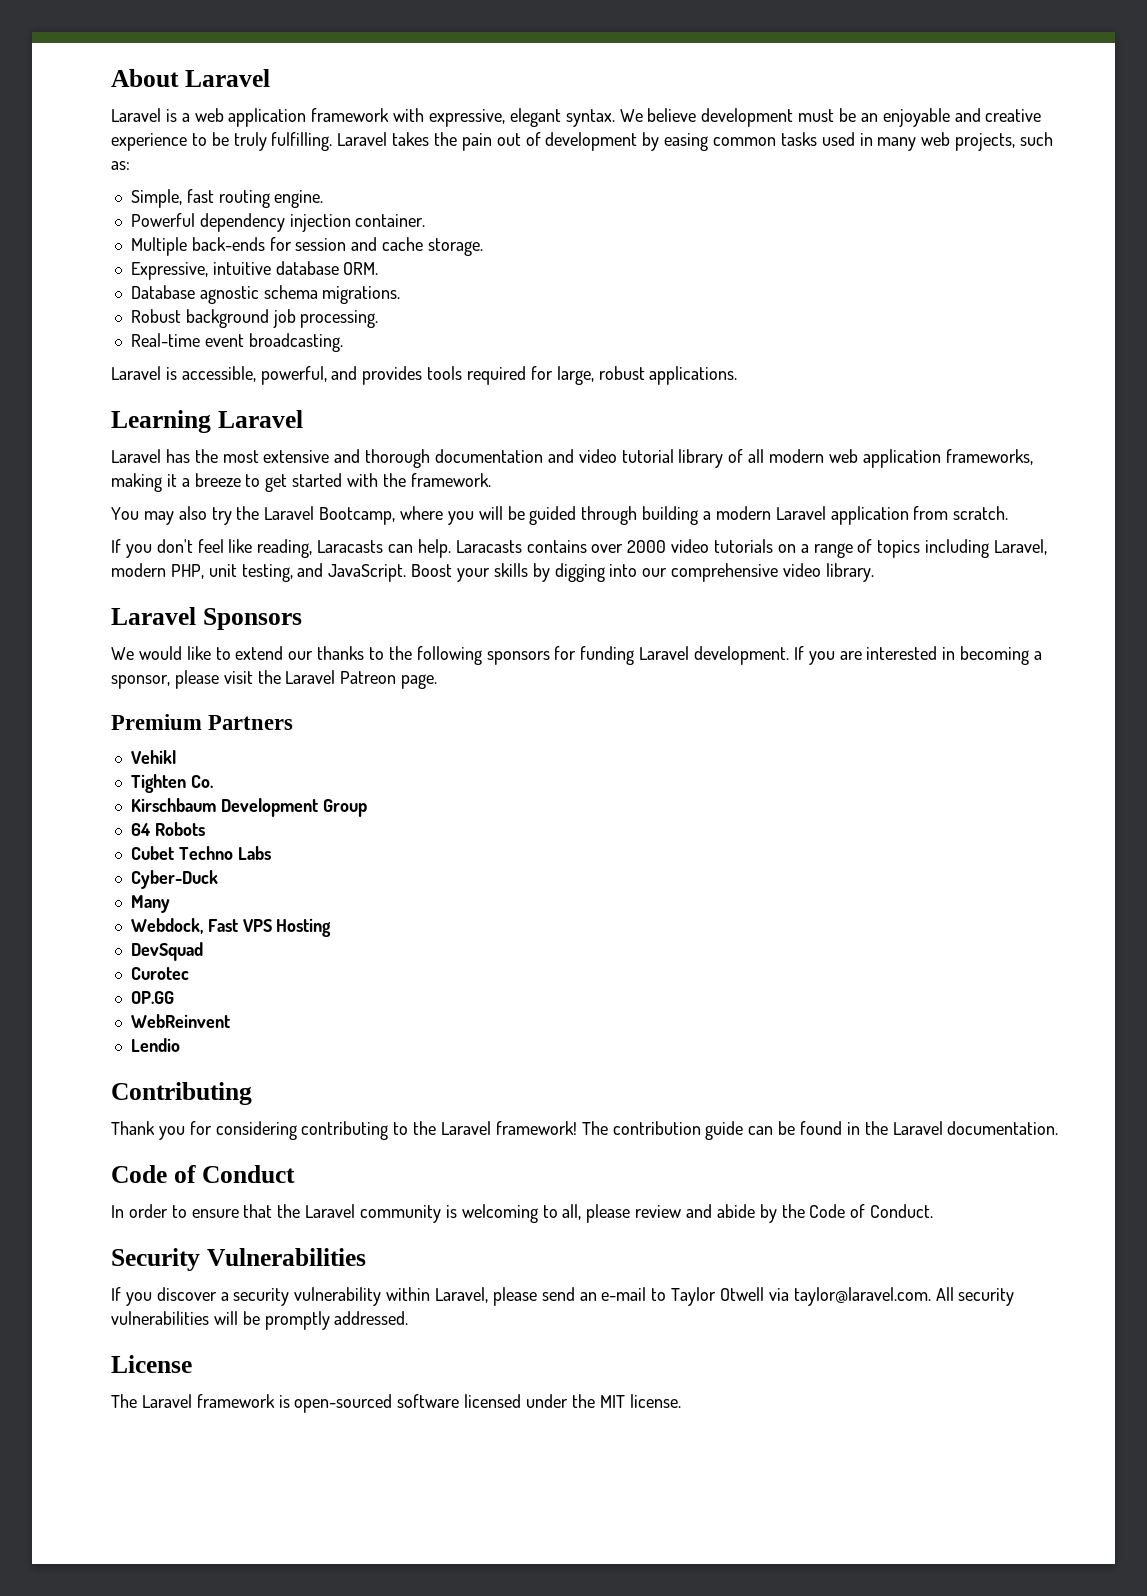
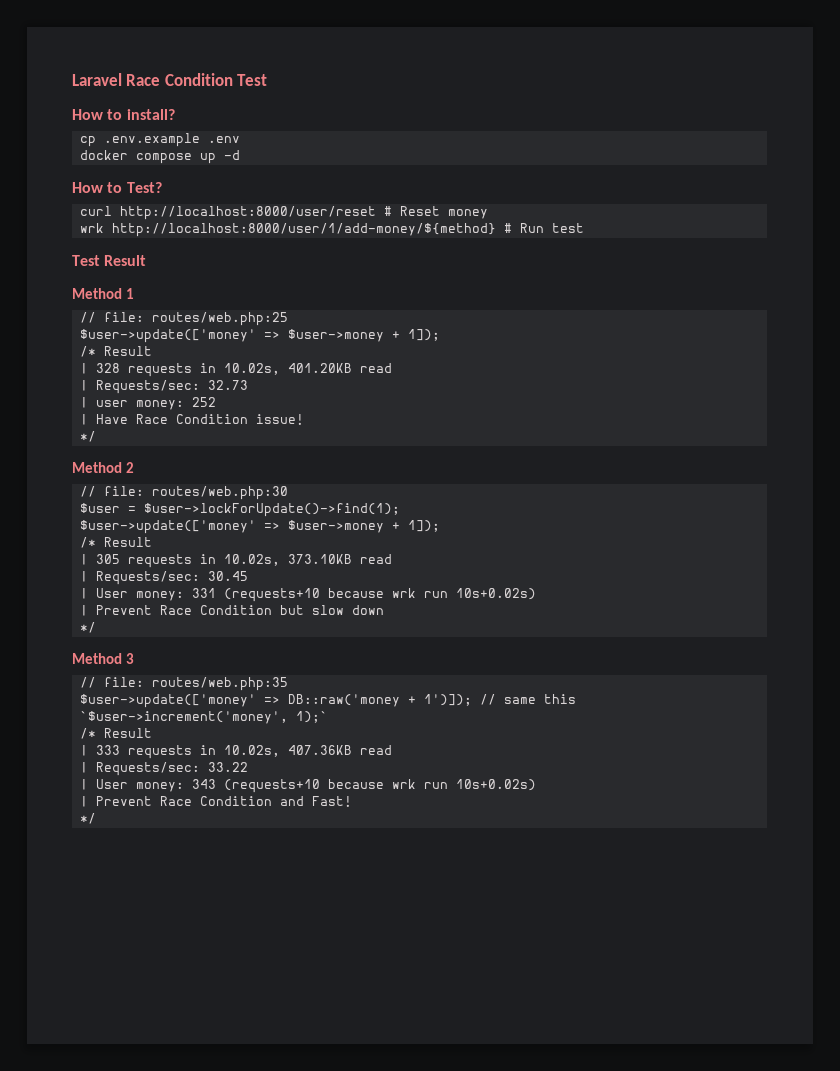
[111,69,270,87] [111,108,1042,127] [111,132,1054,151] [111,161,130,170] [130,189,324,208] [130,213,426,232] [130,237,483,256] [130,261,379,280] [130,285,401,304] [130,309,379,328] [130,333,343,352] [111,366,738,385] [111,410,303,433] [111,449,1033,468] [111,473,491,492] [111,506,1009,525] [111,539,1048,558] [111,563,874,582] [111,607,302,630] [111,646,1043,665] [111,670,438,689] [111,714,294,730] [130,750,176,764] [130,774,213,793] [130,798,367,817] [130,822,205,836] [130,846,271,860] [130,870,218,889] [130,895,170,913] [130,918,332,937] [130,942,203,961] [130,967,189,980] [130,991,174,1004] [130,1014,230,1028] [130,1038,180,1052] [111,1082,252,1105] [111,1121,1059,1140] [111,1165,295,1183] [111,1204,934,1223] [111,1248,366,1271] [111,1287,1015,1306] [111,1311,409,1330] [111,1355,192,1373] [111,1394,681,1413] About Laravel // Laravel is a web application framework with expressive, elegant syntax. We believe development must be an enjoyable and creative experience to be truly fulfilling. Laravel takes the pain out of development by easing common tasks used in many web projects, such as: // Simple, fast routing engine. // Powerful dependency injection container. // Multiple back-ends for session and cache storage. // Expressive, intuitive database ORM. // Database agnostic schema migrations. // Robust background job processing. // Real-time event broadcasting. // Laravel is accessible, powerful, and provides tools required for large, robust applications. // Learning Laravel // Laravel has the most extensive and thorough documentation and video tutorial library of all modern web application frameworks, making it a breeze to get started with the framework. // You may also try the Laravel Bootcamp, where you will be guided through building a modern Laravel application from scratch. // If you don't feel like reading, Laracasts can help. Laracasts contains over 2000 video tutorials on a range of topics including Laravel, modern PHP, unit testing, and JavaScript. Boost your skills by digging into our comprehensive video library. // Laravel Sponsors // We would like to extend our thanks to the following sponsors for funding Laravel development. If you are interested in becoming a sponsor, please visit the Laravel Patreon page. // Premium Partners // Vehikl // Tighten Co. // Kirschbaum Development Group // 64 Robots // Cubet Techno Labs // Cyber-Duck // Many // Webdock, Fast VPS Hosting // DevSquad // Curotec // OP.GG // WebReinvent // Lendio // Contributing // Thank you for considering contributing to the Laravel framework! The contribution guide can be found in the Laravel documentation. // Code of Conduct // In order to ensure that the Laravel community is welcoming to all, please review and abide by the Code of Conduct. // Security Vulnerabilities // If you discover a security vulnerability within Laravel, please send an e-mail to Taylor Otwell via taylor@laravel.com. All security vulnerabilities will be promptly addressed. // License // The Laravel framework is open-sourced software licensed under the MIT license. -> [72,73,268,86] [72,109,175,120] [79,133,240,147] [79,150,240,164] [72,182,162,193] [79,206,488,220] [79,223,584,237] [72,255,147,266] [72,288,135,299] [79,312,288,326] [79,329,440,343] [79,346,152,357] [79,363,392,377] [79,380,248,394] [79,397,216,410] [79,414,304,425] [79,431,96,442] [72,462,135,473] [79,486,288,500] [79,503,400,517] [79,520,440,534] [79,537,152,548] [79,554,392,568] [79,571,248,585] [79,588,536,602] [79,605,384,616] [79,622,96,633] [72,653,135,664] [79,677,288,691] [79,694,576,708] [79,711,328,724] [79,728,152,739] [79,745,392,759] [79,762,248,776] [79,779,536,793] [79,796,352,807] [79,813,96,824] Laravel Race Condition Test // How to install? // cp .env.example .env // docker compose up -d // How to Test? // curl http://localhost:8000/user/reset # Reset money // wrk http://localhost:8000/user/1/add-money/${method} # Run test // Test Result // Method 1 // // file: routes/web.php:25 // $user->update(['money' => $user->money + 1]); // /* Result // | 328 requests in 10.02s, 401.20KB read // | Requests/sec: 32.73 // | user money: 252 // | Have Race Condition issue! // */ // Method 2 // // file: routes/web.php:30 // $user = $user->lockForUpdate()->find(1); // $user->update(['money' => $user->money + 1]); // /* Result // | 305 requests in 10.02s, 373.10KB read // | Requests/sec: 30.45 // | User money: 331 (requests+10 because wrk run 10s+0.02s) // | Prevent Race Condition but slow down // */ // Method 3 // // file: routes/web.php:35 // $user->update(['money' => DB::raw('money + 1')]); // same this `$user->increment('money', 1);` // /* Result // | 333 requests in 10.02s, 407.36KB read // | Requests/sec: 33.22 // | User money: 343 (requests+10 because wrk run 10s+0.02s) // | Prevent Race Condition and Fast! // */

